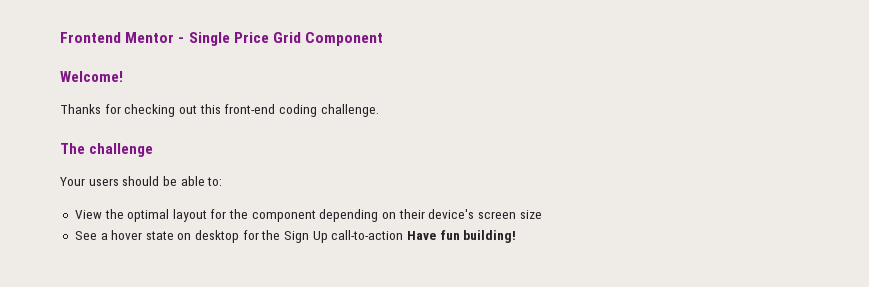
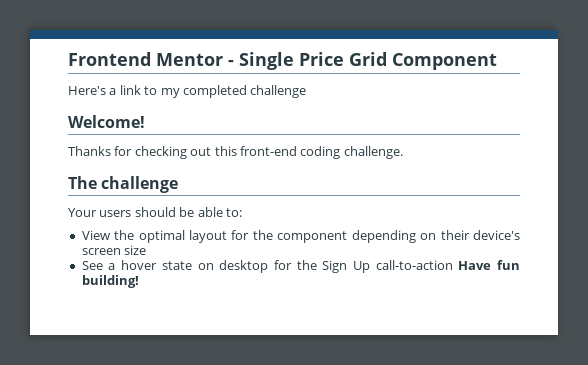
(384, 39) none -> [68,85,307,98] // Here's a link to my completed challenge

